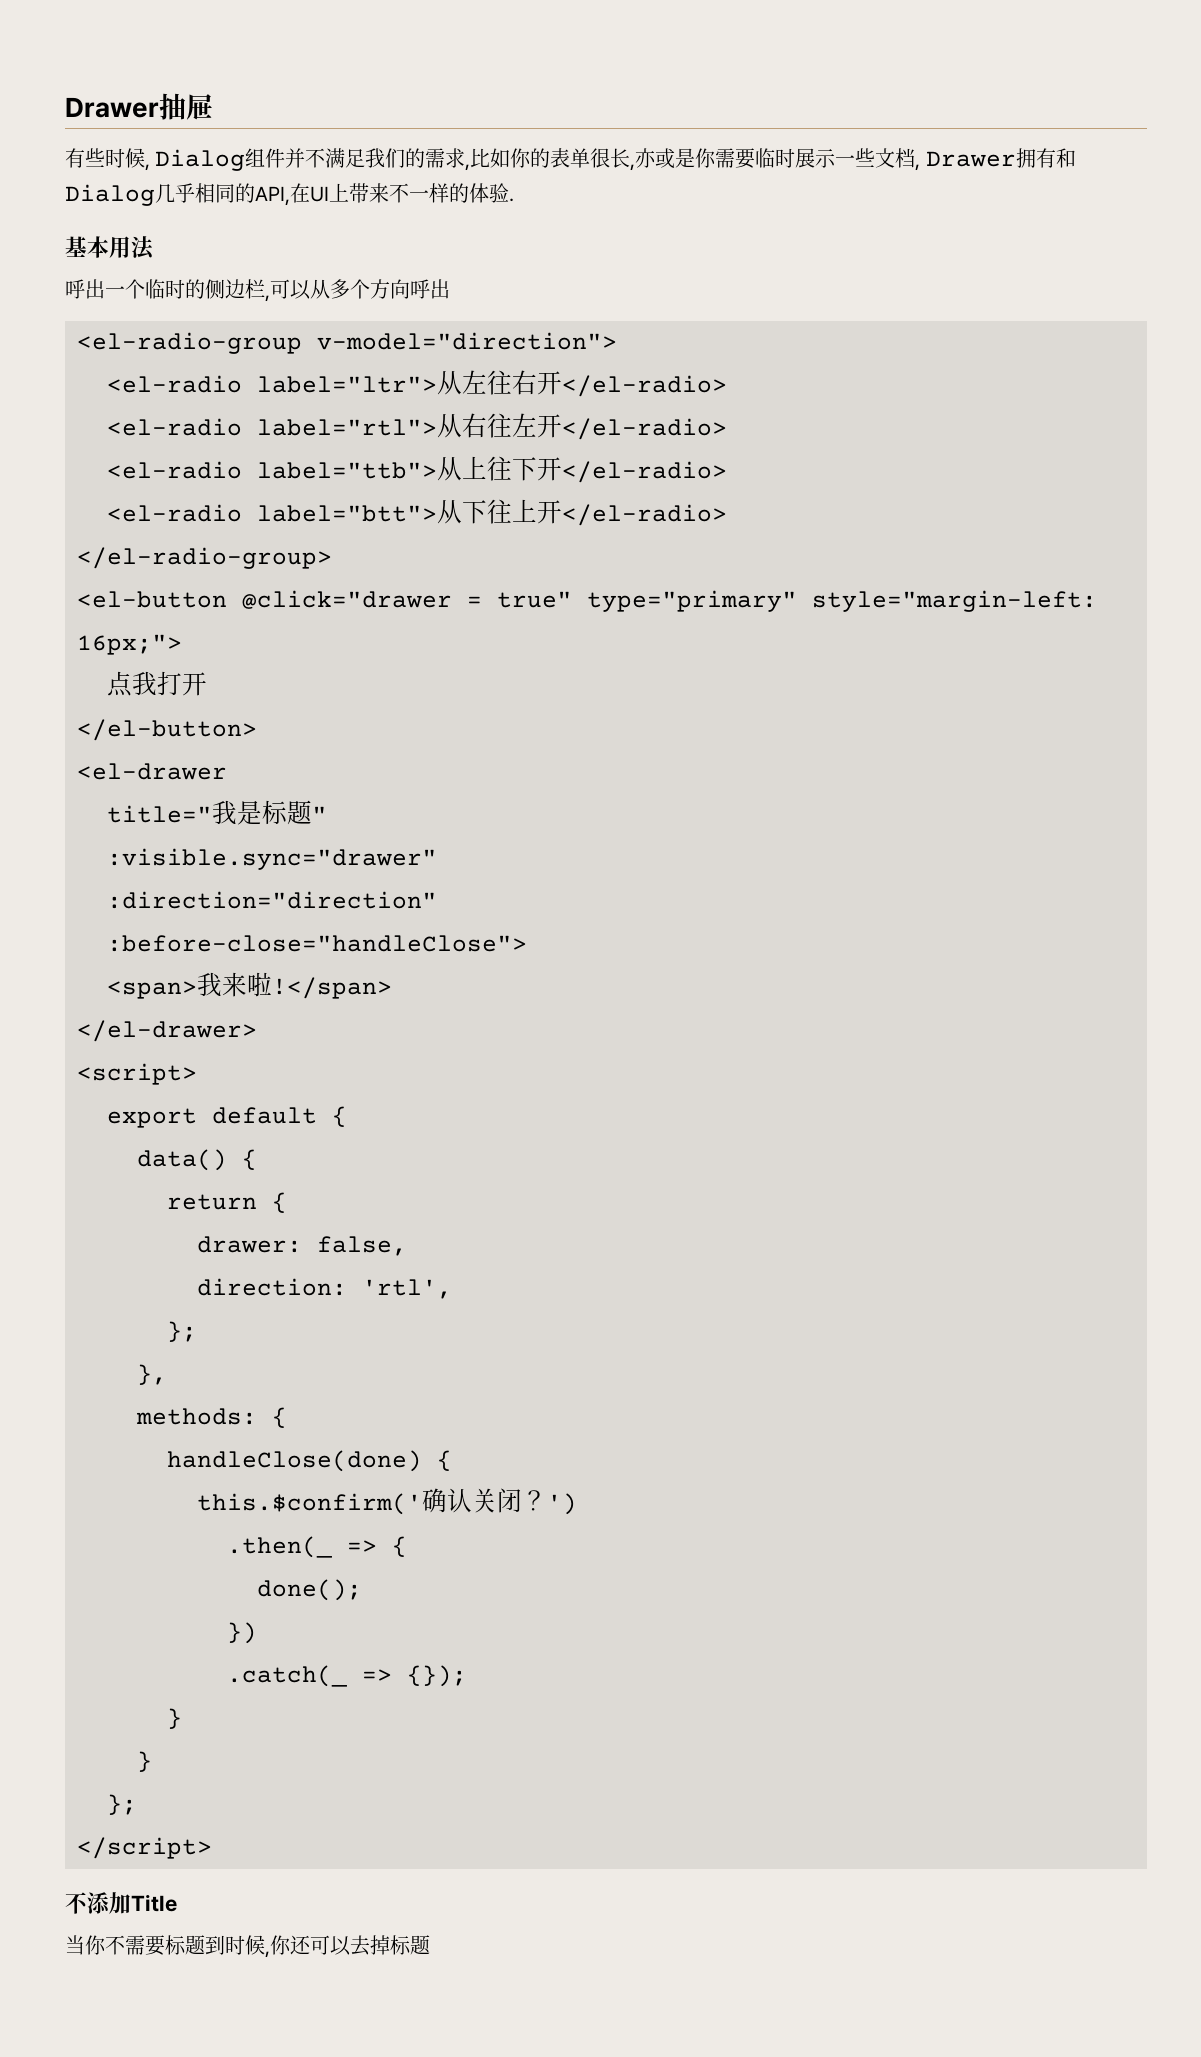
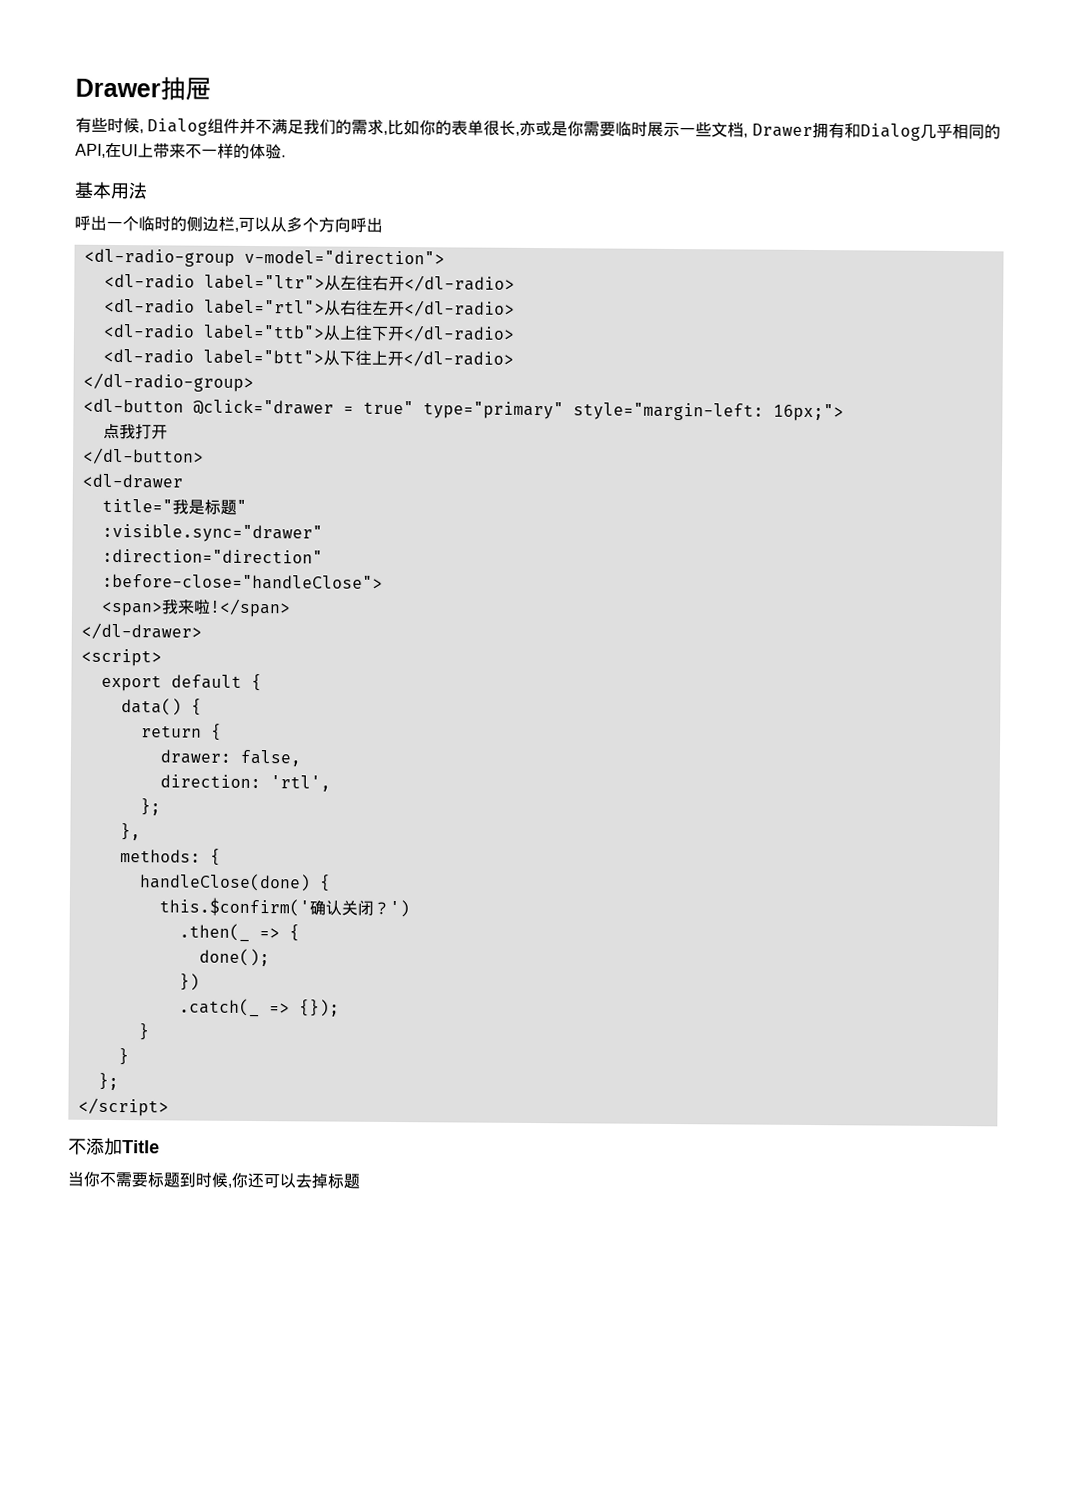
[77,332,302,354] <el-radio-group -> [83,248,235,267] <dl-radio-group
[107,375,242,393] <el-radio -> [103,273,195,289] <dl-radio
[562,375,727,397] [107,418,242,436] </el-radio> // <el-radio -> [403,275,515,292] [103,298,195,314] </dl-radio> // <dl-radio
[562,418,727,440] [107,461,242,479] </el-radio> // <el-radio -> [403,300,515,317] [102,323,195,339] </dl-radio> // <dl-radio
[562,461,727,483] [107,504,242,522] </el-radio> // <el-radio -> [402,325,515,342] [102,348,194,364] </dl-radio> // <dl-radio
[562,504,727,526] [77,547,332,569] [77,591,227,608] </el-radio> // </el-radio-group> // <el-button -> [402,350,514,367] [82,372,254,392] [82,398,184,413] </dl-radio> // </dl-radio-group> // <dl-button
[77,719,257,741] [77,763,227,780] </el-button> // <el-drawer -> [82,447,204,465] [81,473,183,489] </dl-button> // <dl-drawer
[77,1020,257,1042] </el-drawer> -> [80,622,202,640] </dl-drawer>

